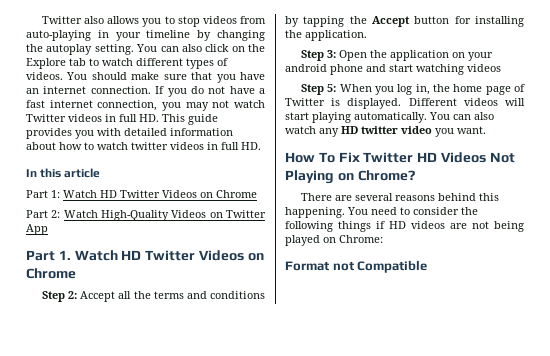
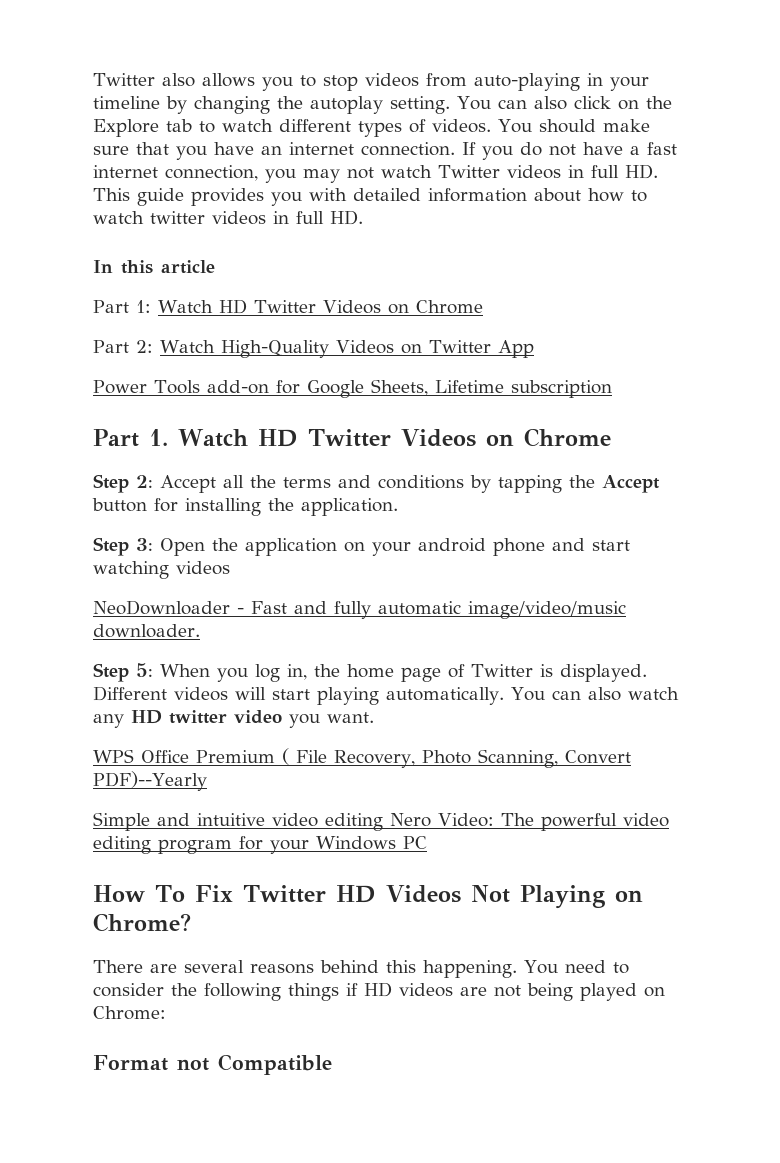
(48, 229) none -> [93,379,612,398] // Power Tools add-on for Google Sheets, Lifetime subscription
(501, 68) none -> [93,600,626,619] [93,624,200,638] // NeoDownloader - Fast and fully automatic image/video/music downloader.
(486, 130) none -> [93,748,631,768] [93,771,207,791] [93,812,669,831] [93,836,427,854] // WPS Office Premium ( File Recovery, Photo Scanning, Convert PDF)--Yearly // Simple and intuitive video editing Nero Video: The powerful video editing program for your Windows PC

